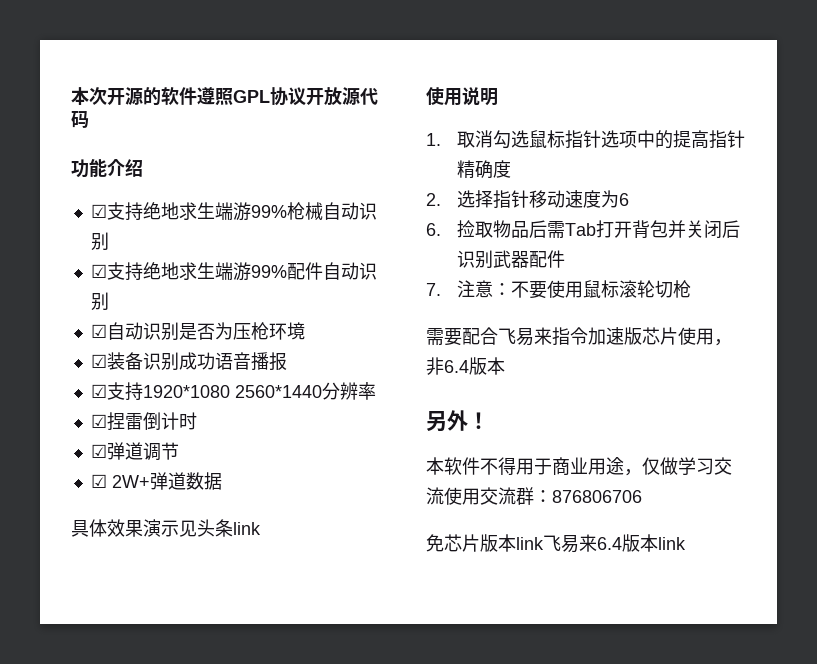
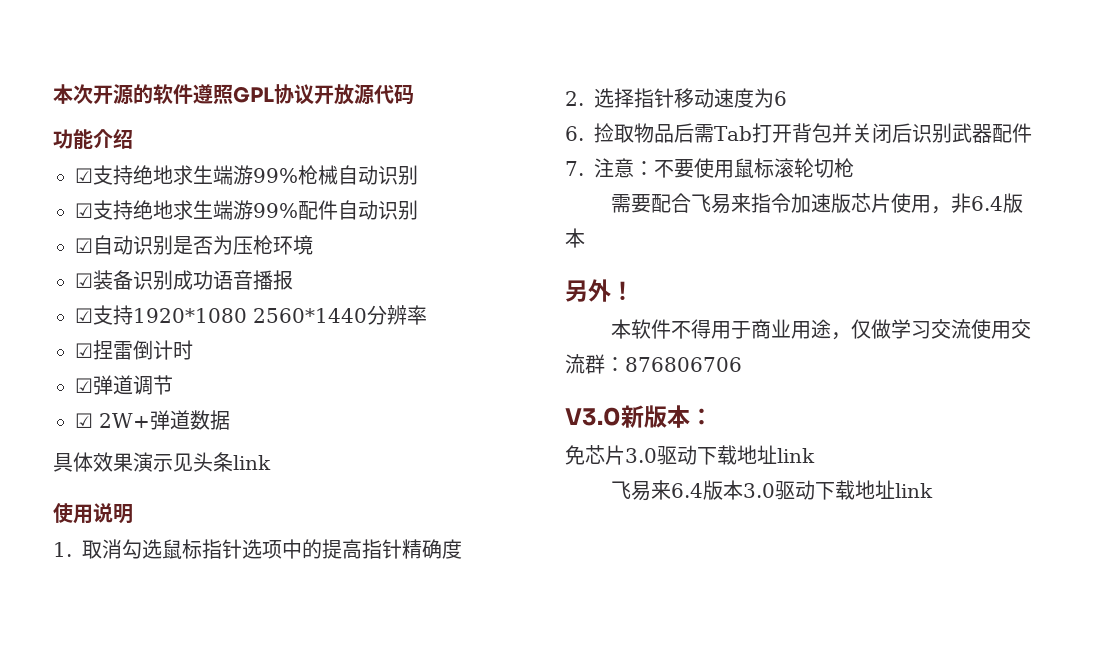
(642, 496) none -> [565,405,713,428] // V3.0新版本：
[480,534,544,552] 版本link -> [625,445,815,465] 3.0驱动下载地址link //
(658, 543) none -> [743,480,896,500] 3.0驱动下载地址

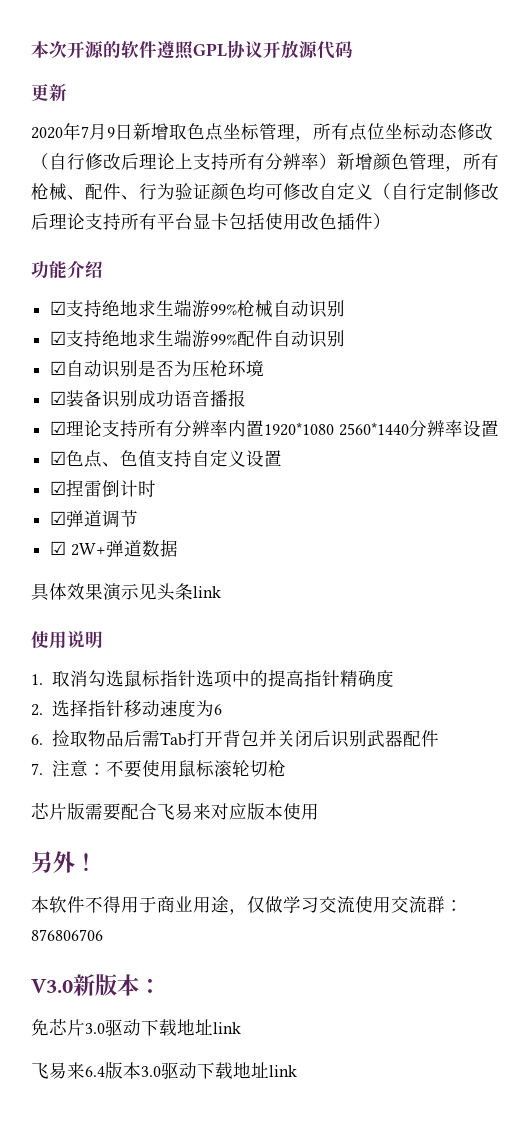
(414, 94) none -> [31,84,67,101] [31,122,493,142] [31,153,499,172] [31,182,499,201] [31,213,391,230] // 更新 // 2020年7月9日新增取色点坐标管理，所有点位坐标动态修改（自行修改后理论上支持所有分辨率）新增颜色管理，所有枪械、配件、行为验证颜色均可修改自定义（自行定制修改后理论支持所有平台显卡包括使用改色插件）
[93,305,427,325] 支持1920*1080 2560*1440分辨率 -> [66,420,499,437] [50,449,283,468] 理论支持所有分辨率内置1920*1080 2560*1440分辨率设置 // ☑色点、色值支持自定义设置
(854, 168) none -> [30,802,85,820] 芯片版
[751,193,1024,214] [565,228,585,248] 指令加速版芯片使用，非6.4版本 -> [211,802,319,820] 对应版本使用

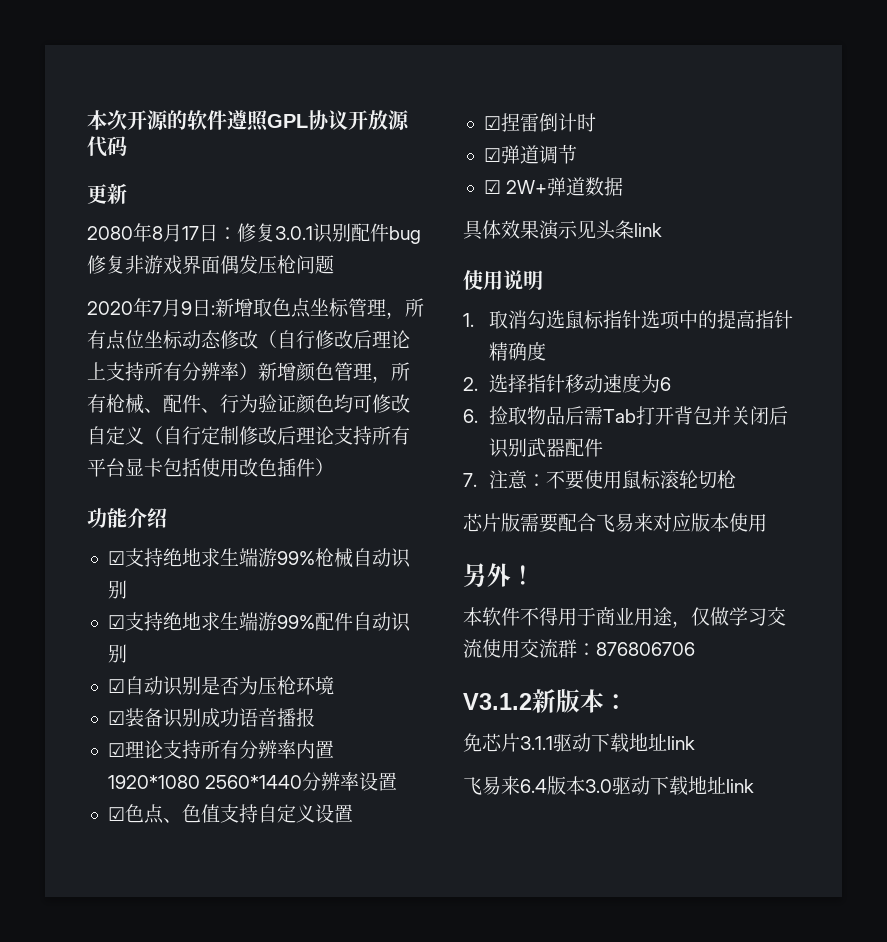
(67, 92) none -> [87,223,421,244] [87,255,334,275] // 2080年8月17日：修复3.0.1识别配件bug修复非游戏界面偶发压枪问题
(133, 132) none -> [211,305,215,315] :
[31,979,73,993] V3.0 -> [463,693,532,710] V3.1.2
[85,1023,105,1034] 3.0 -> [520,736,553,750] 3.1.1

